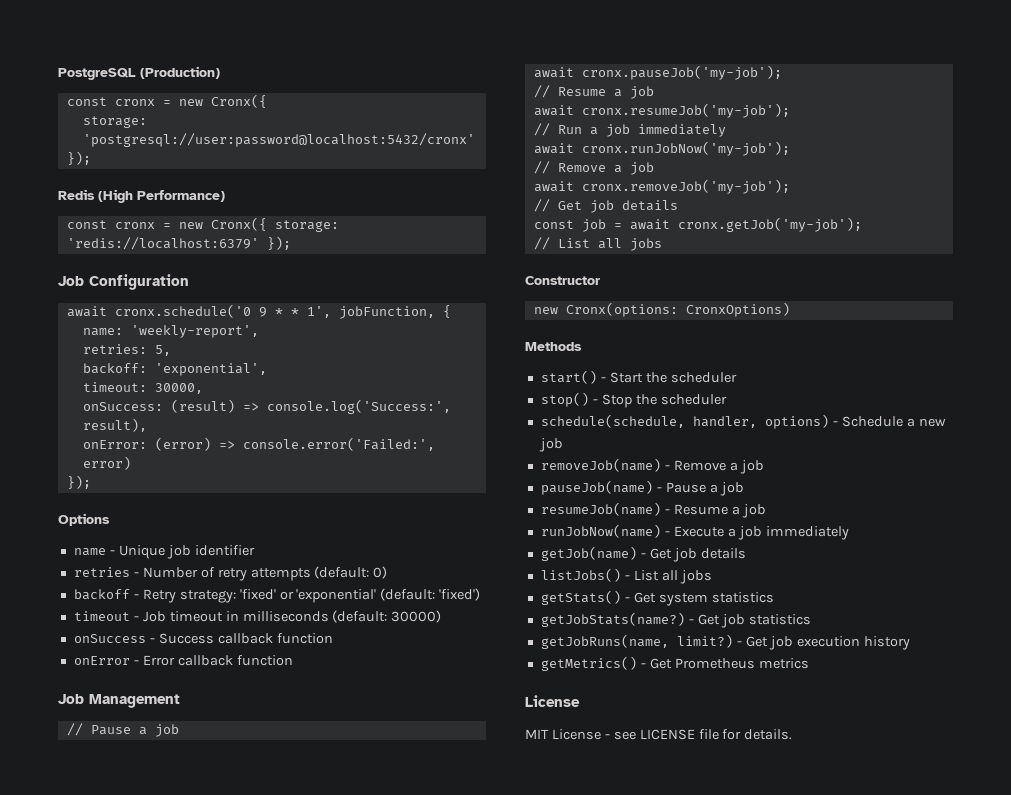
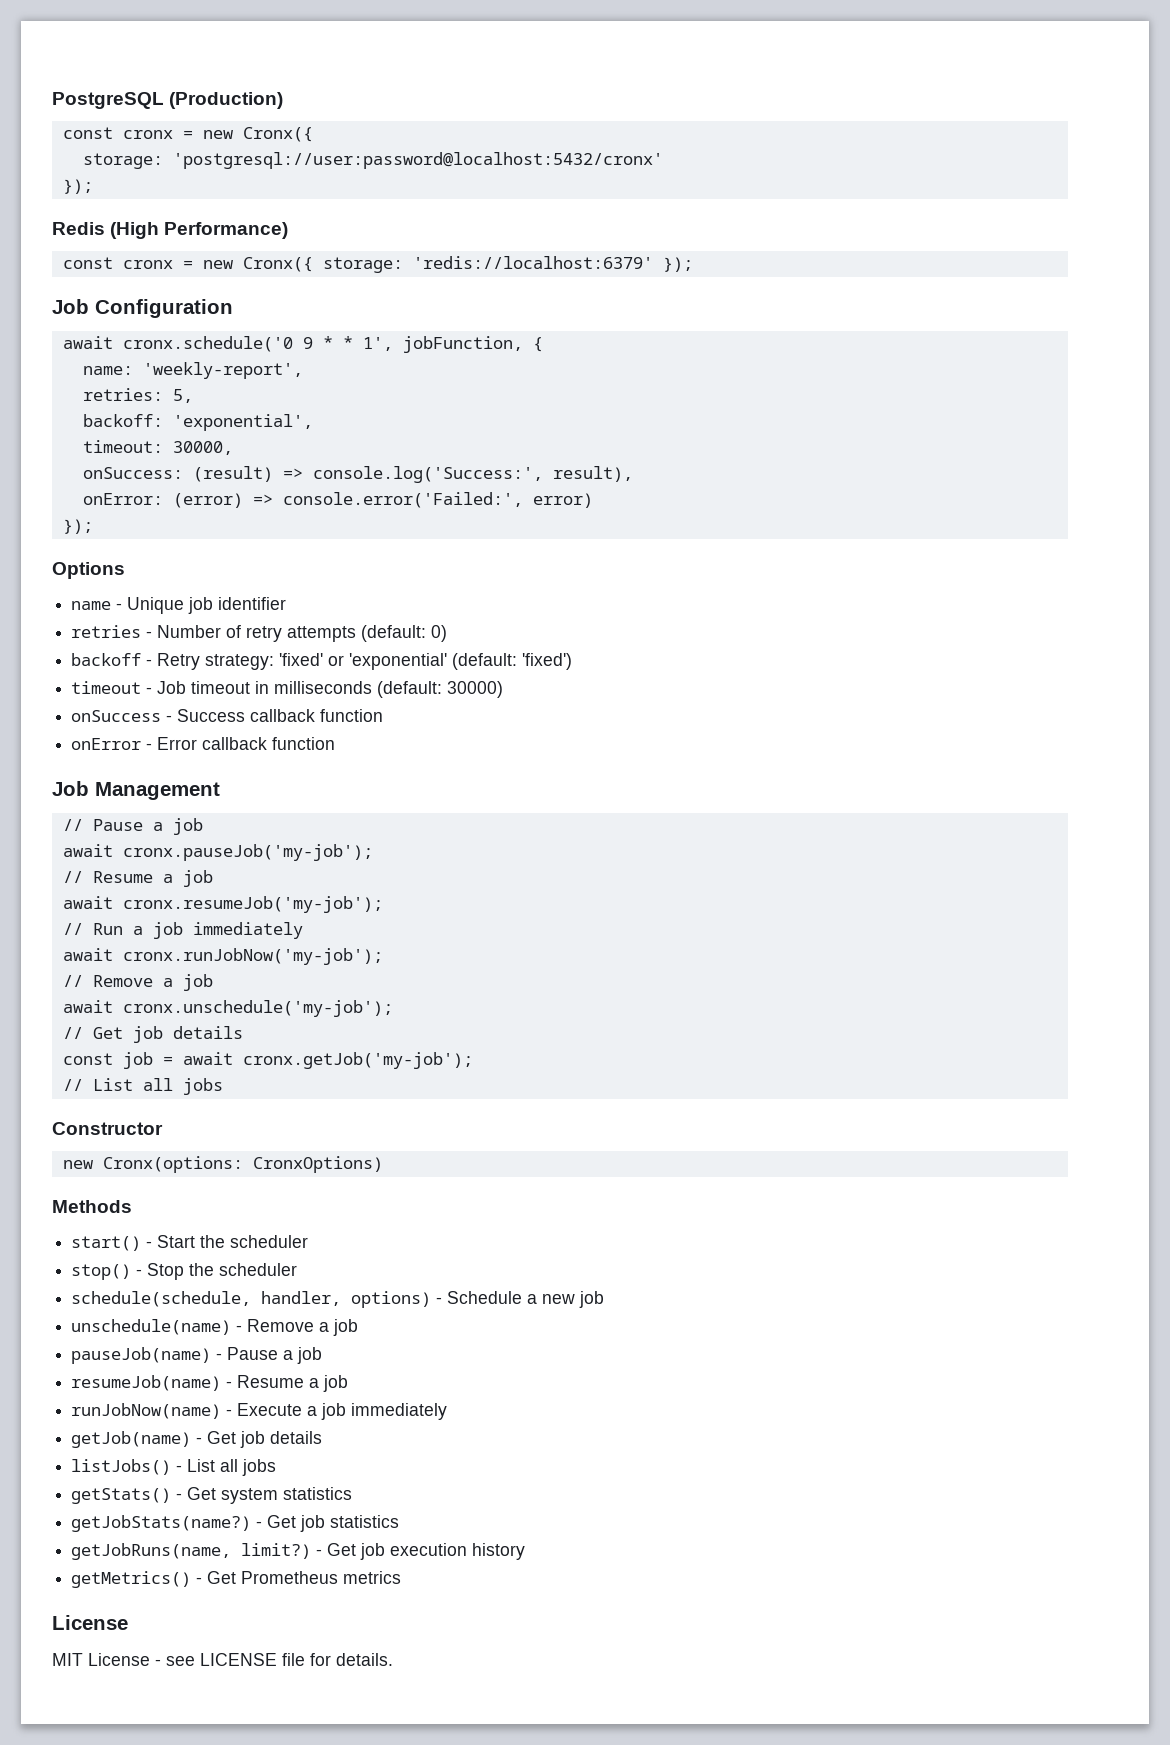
[581,179,790,194] cronx.removeJob('my-job'); -> [122,1000,393,1017] cronx.unschedule('my-job');
[540,458,661,472] removeJob(name) -> [71,1319,232,1335] unschedule(name)

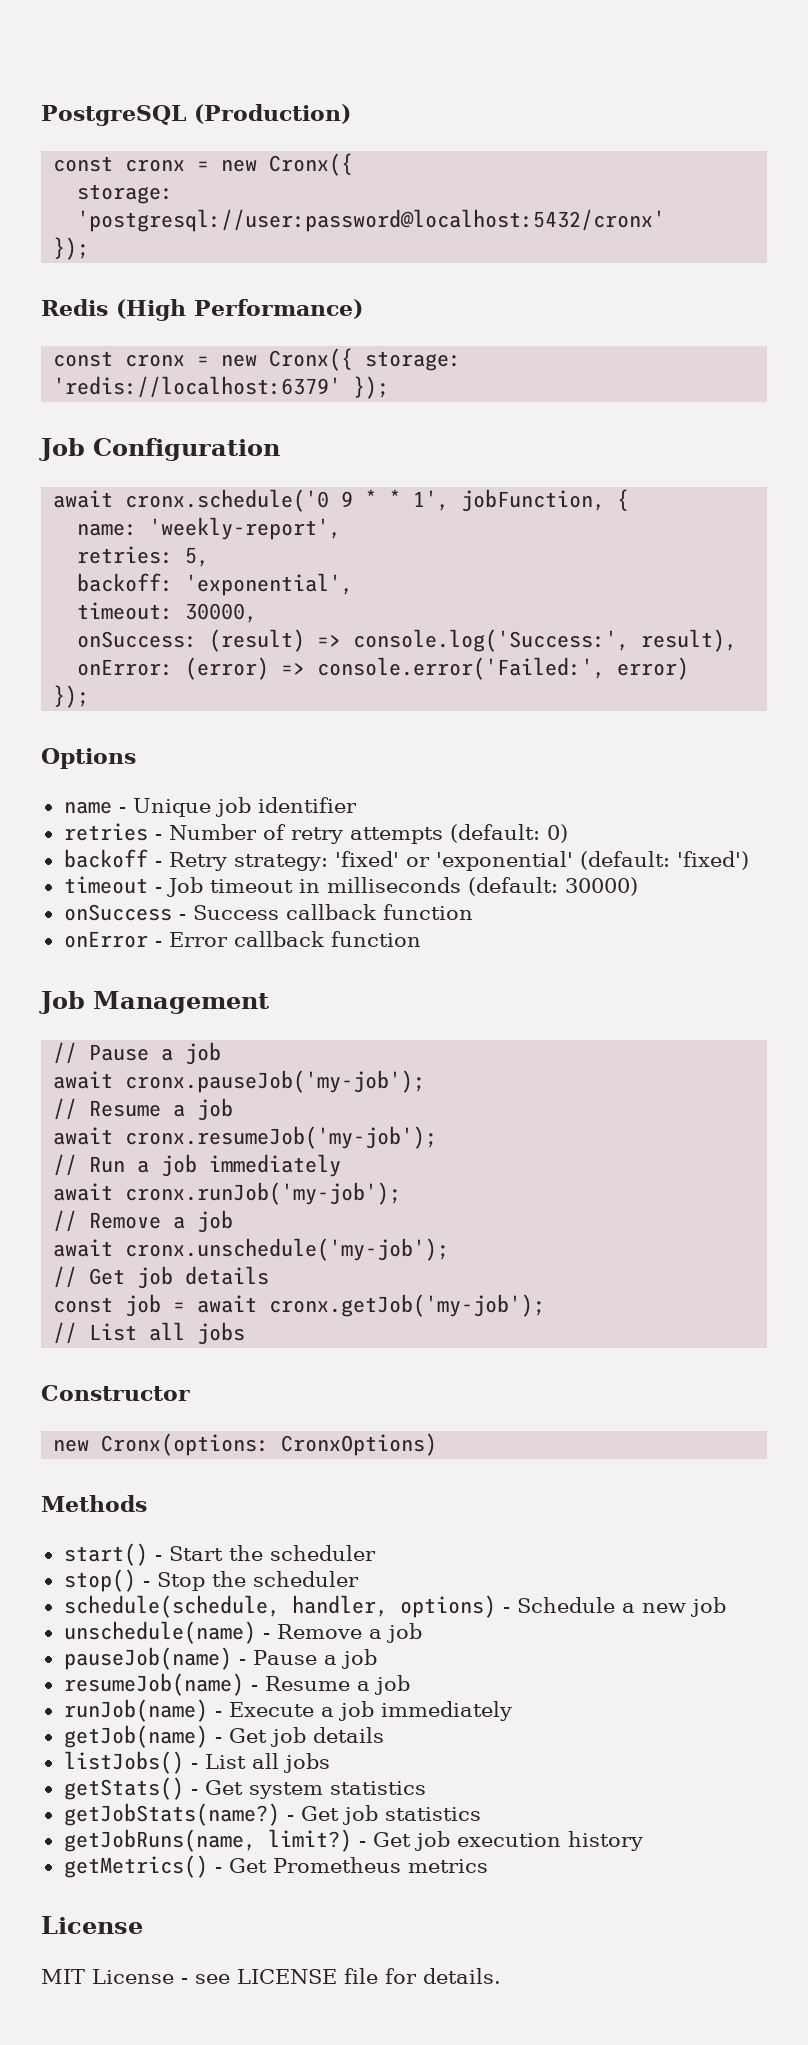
[122,948,383,965] cronx.runJobNow('my-job'); -> [125,1182,402,1205] cronx.runJob('my-job');
[71,1403,222,1419] runJobNow(name) -> [63,1699,208,1722] runJob(name)

